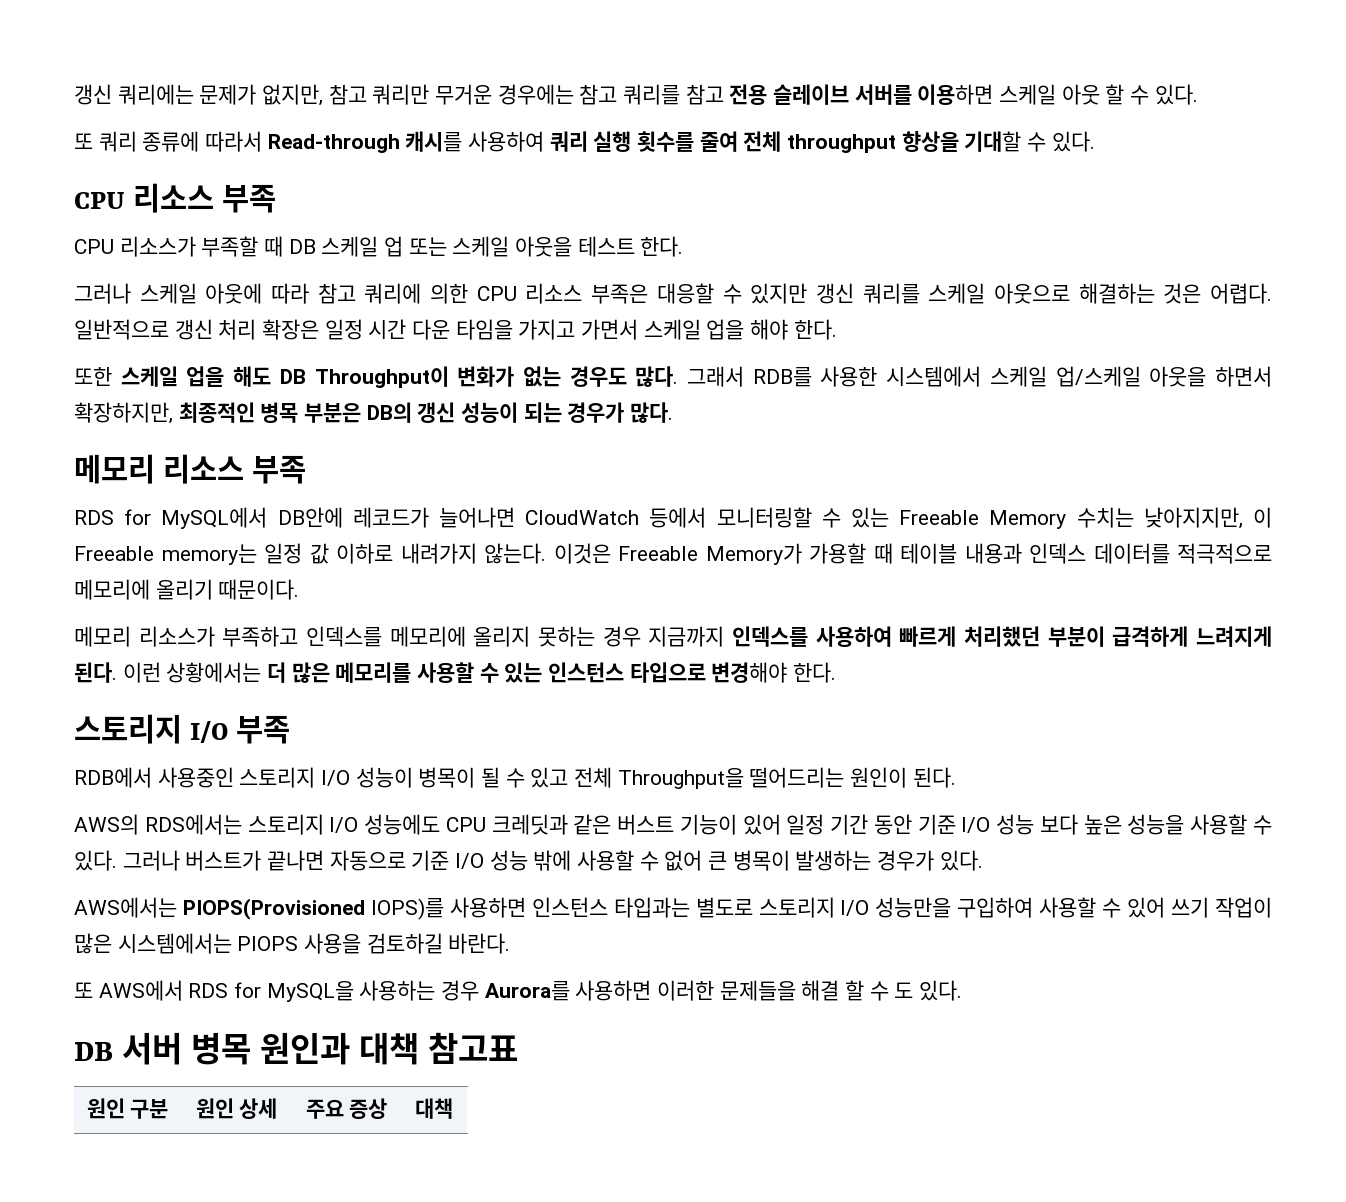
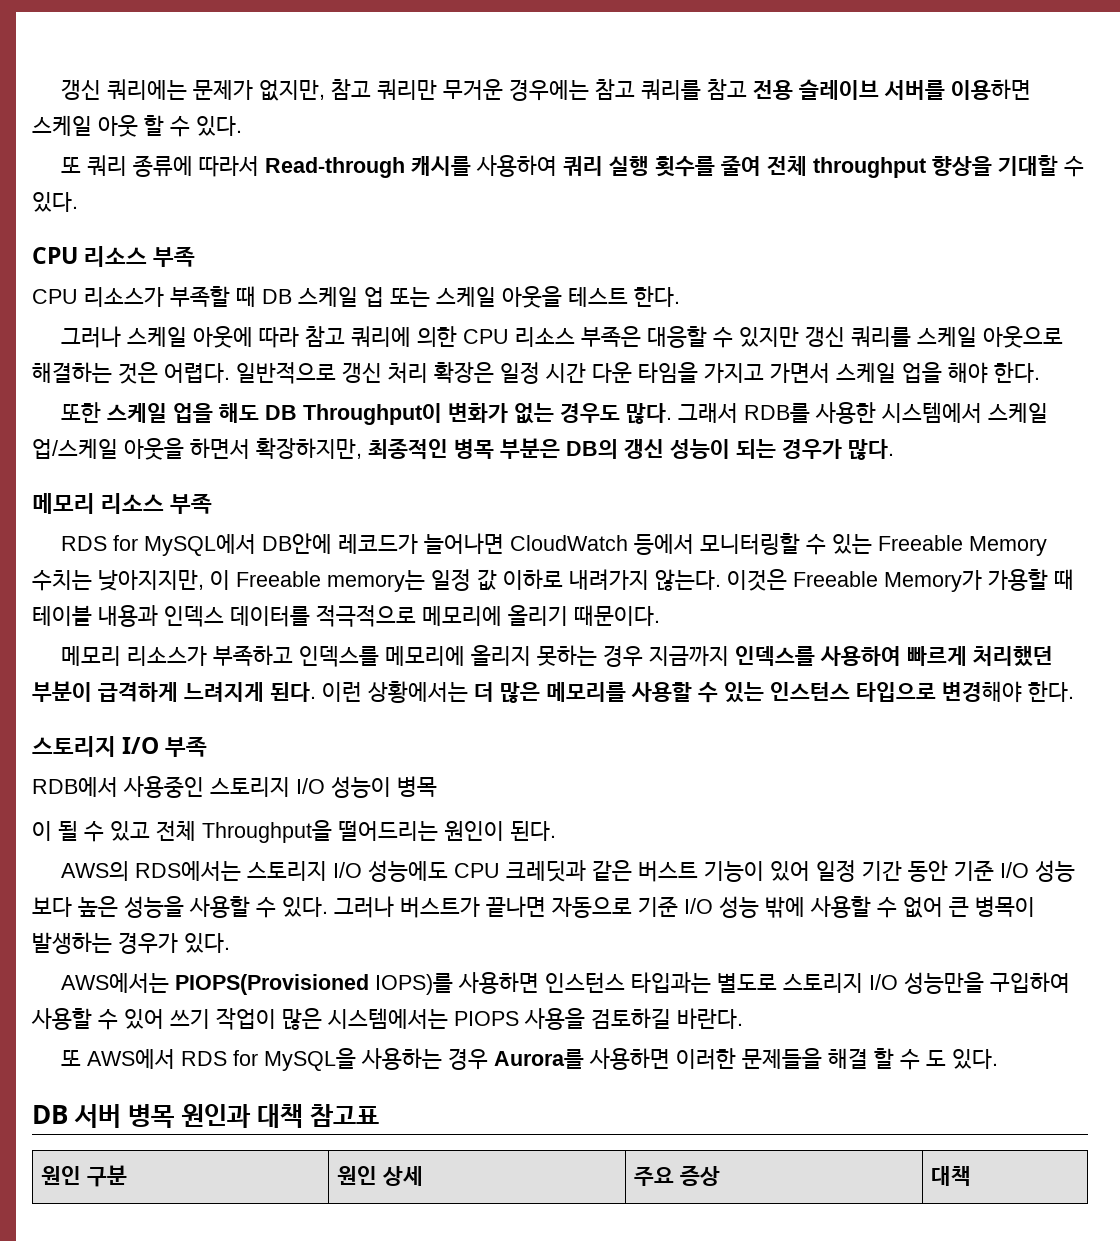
[418,767,476,788] 병목이 -> [397,776,437,797] [32,821,52,841] 병목 // 이

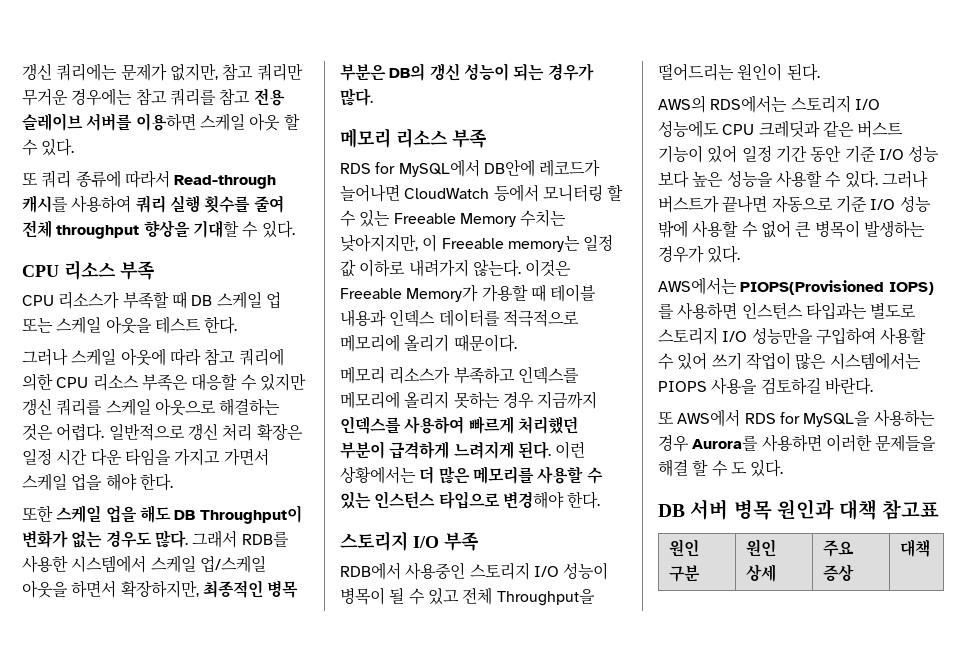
[699,533,800,555] 모니터링할 -> [542,184,624,202] 모니터링 할
[397,776,437,797] [32,821,52,841] 병목 // 이 -> [340,587,385,605] 병목이
[374,973,453,995] IOPS)를 -> [888,282,934,295] [658,304,674,319] IOPS) 를

